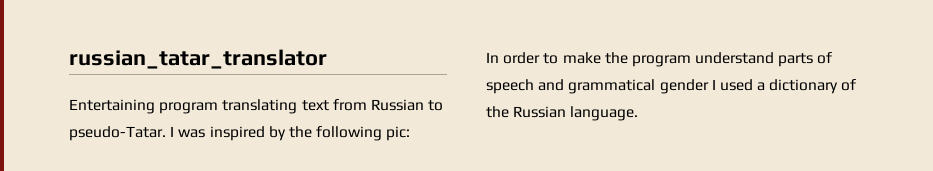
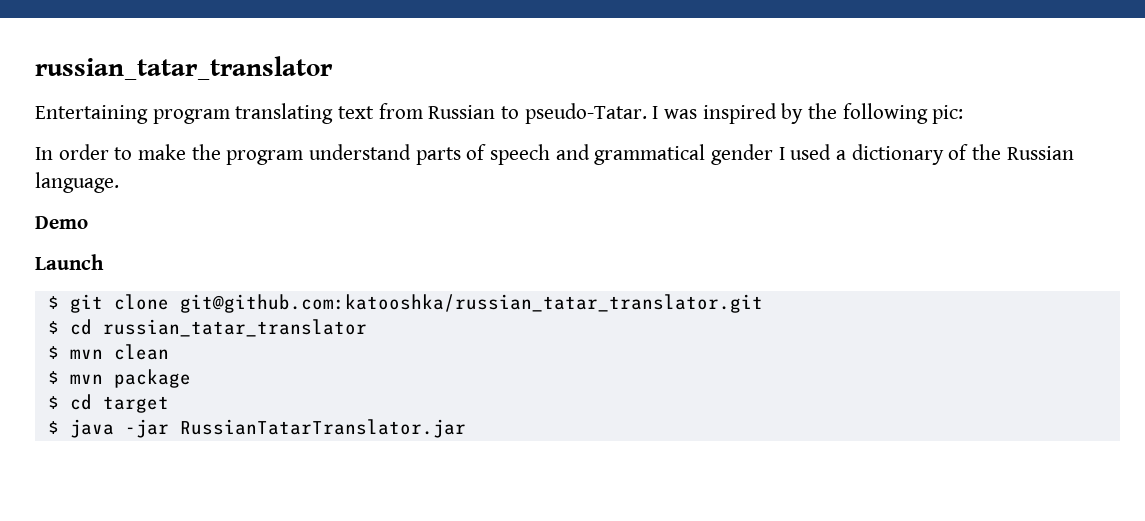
(639, 113) none -> [35,216,88,229] [35,254,104,270] [47,294,763,313] [47,319,367,337] [47,344,169,360] [47,369,191,388] [47,394,169,413] [47,419,466,438] // Demo // Launch // $ git clone git@github.com:katooshka/russian_tatar_translator.git // $ cd russian_tatar_translator // $ mvn clean // $ mvn package // $ cd target // $ java -jar RussianTatarTranslator.jar

